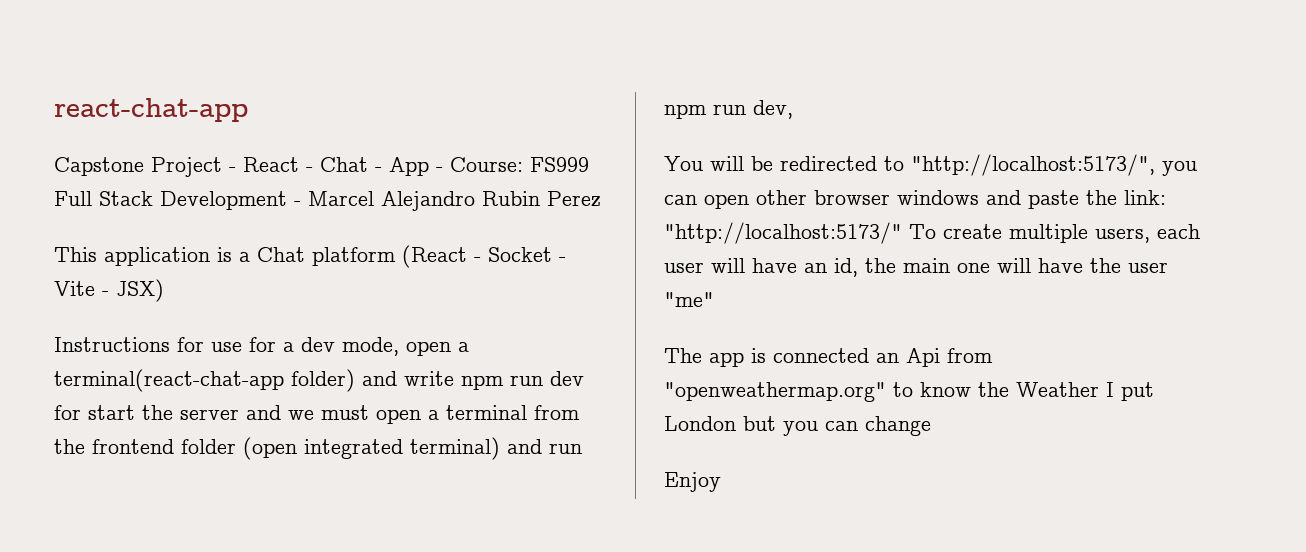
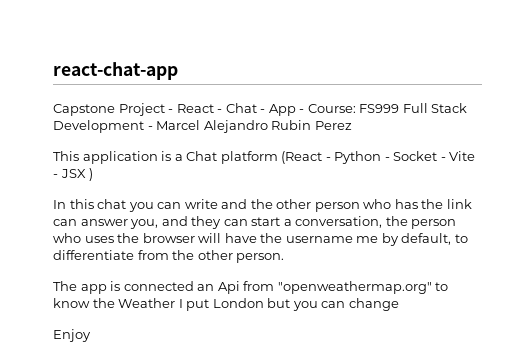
(481, 259) none -> [334,151,390,164] Python -
[116,279,164,302] [54,337,469,356] [54,369,584,392] [54,405,580,424] [54,437,582,460] [664,100,793,119] [664,154,1197,176] [664,190,1166,209] [664,222,1200,244] [664,258,1168,277] [664,292,714,307] JSX) // Instructions for use for a dev mode, open a terminal(react-chat-app folder) and write npm run dev for start the server and we must open a terminal from the frontend folder (open integrated terminal) and run npm run dev, // You will be redirected to "http://localhost:5173/", you can open other browser windows and paste the link: "http://localhost:5173/" To create multiple users, each user will have an id, the main one will have the user "me" -> [60,168,94,181] [53,199,472,212] [53,216,457,229] [53,233,468,246] [53,250,285,263] JSX ) // In this chat you can write and the other person who has the link can answer you, and they can start a conversation, the person who uses the browser will have the username me by default, to differentiate from the other person.

